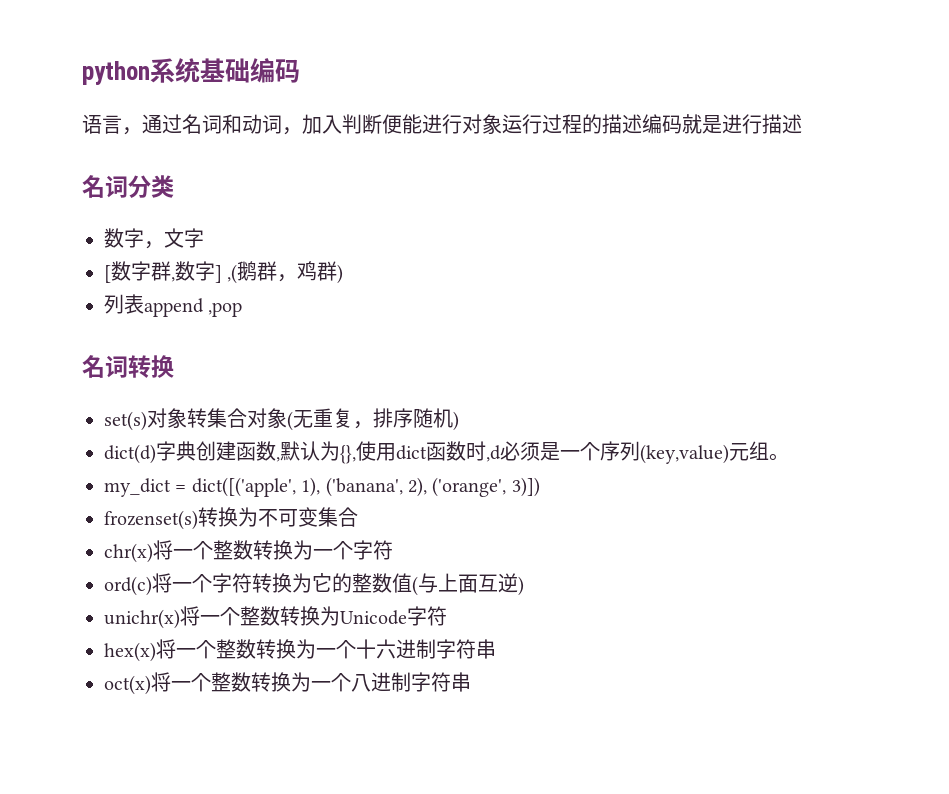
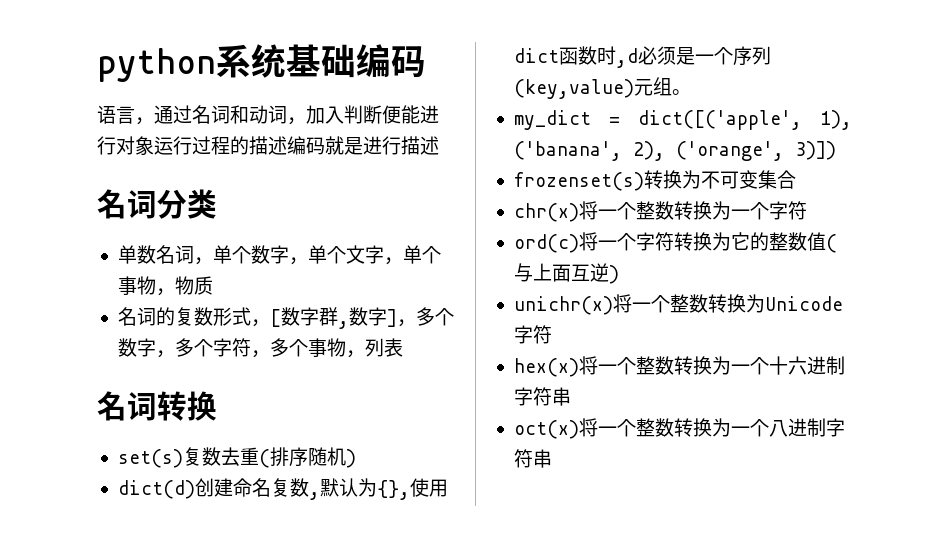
[104,228,204,249] 数字，文字 // -> [117,245,441,265] [117,276,213,296] [117,307,270,327] 单数名词，单个数字，单个文字，单个事物，物质 // 名词的复数形式，
[227,261,344,284] ,(鹅群，鸡群) // -> [396,307,454,327] [117,338,365,358] ，多个数字，多个字符，多个事物，
[144,298,243,317] append ,pop -> (403, 347) none
[147,408,373,431] 对象转集合对象(无重复， -> [182,447,270,468] 复数去重(
[156,441,256,461] 字典创建函 -> [194,478,290,497] 创建命名复

